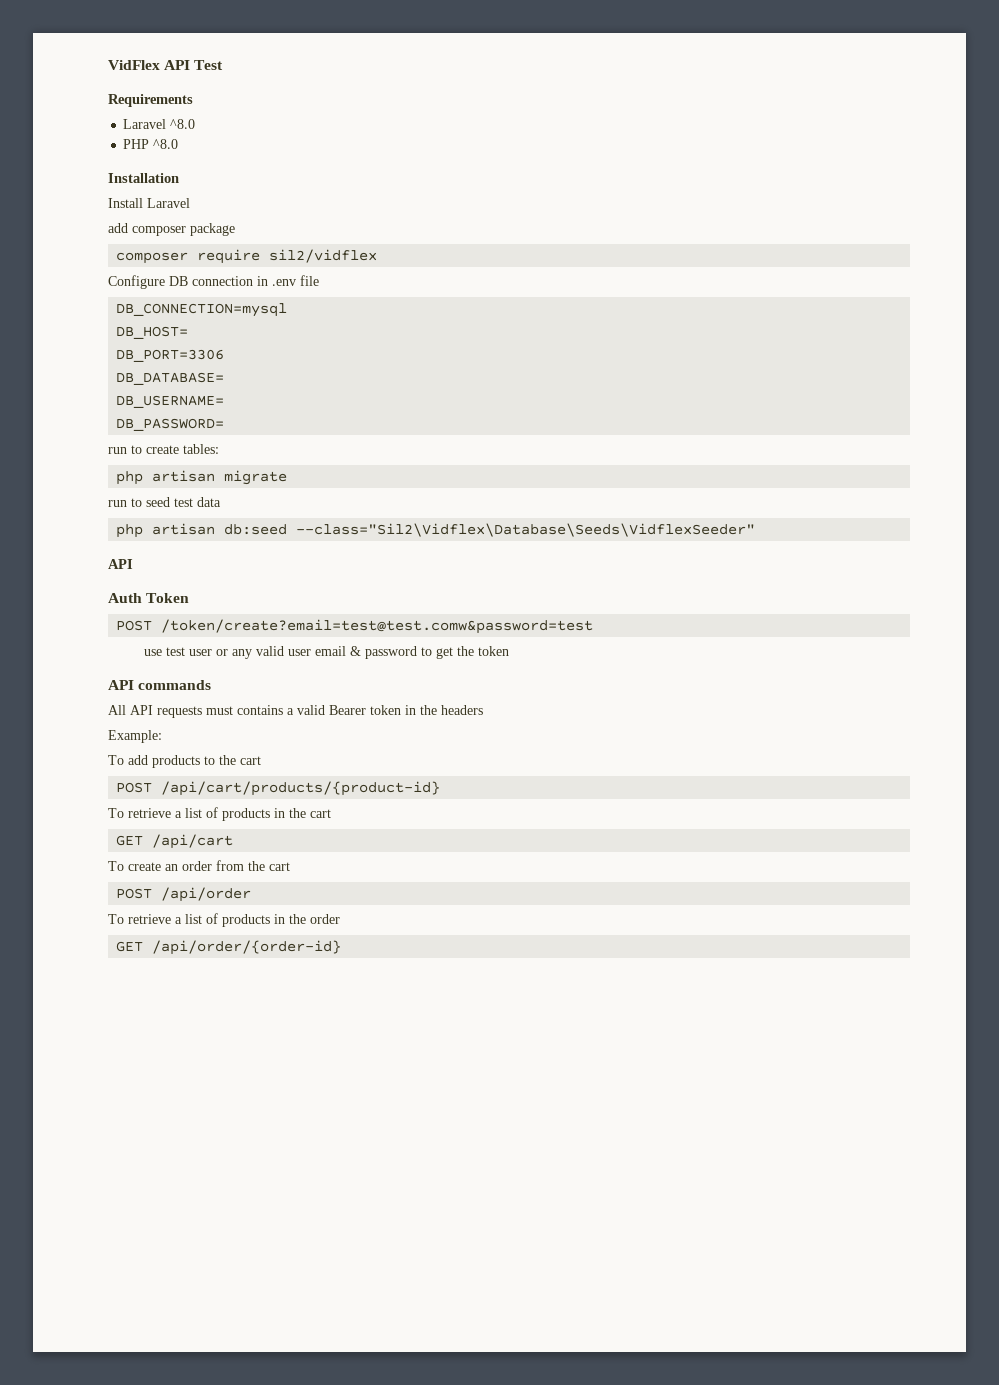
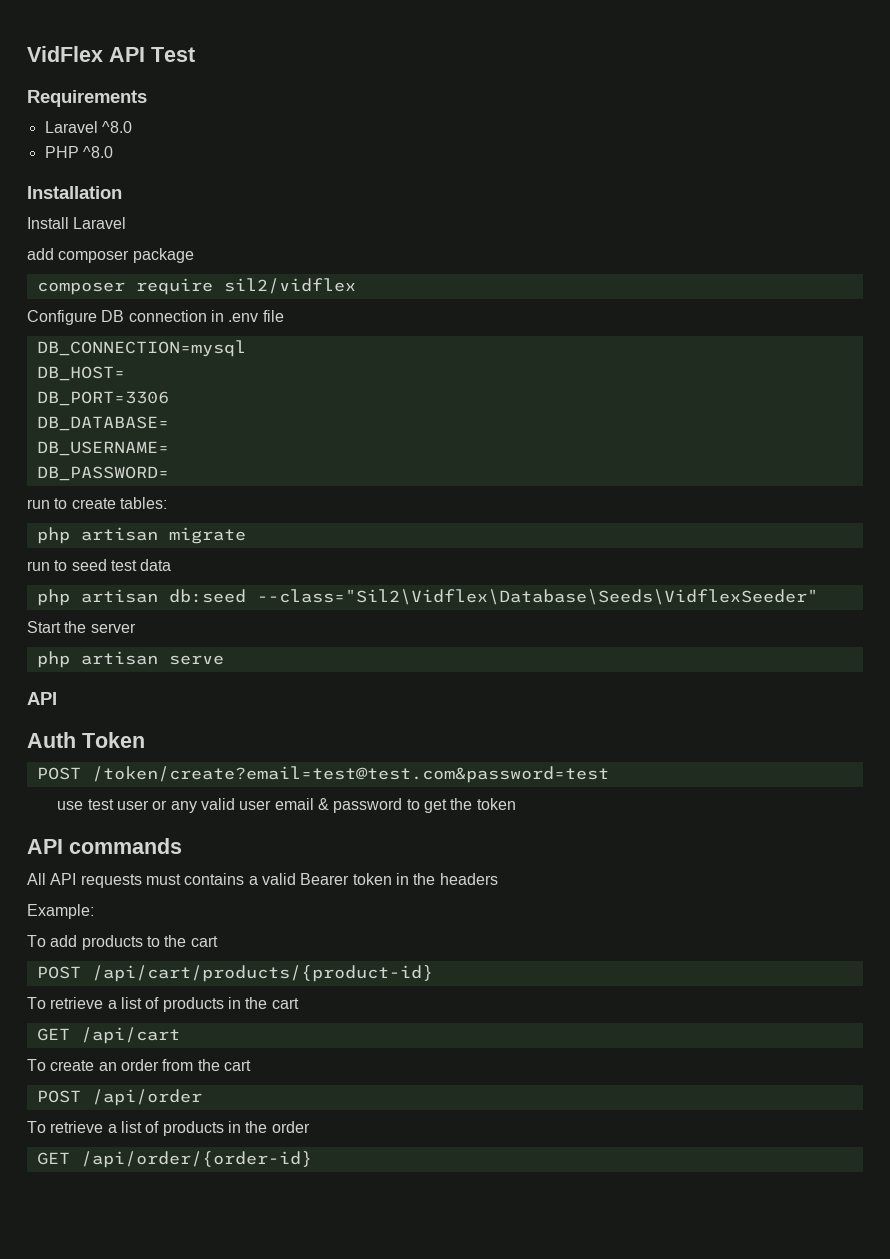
(756, 530) none -> [27,621,136,633] [36,651,224,668] // Start the server // php artisan serve
[161,619,594,634] /token/create?email=test@test.comw&password=test -> [91,766,609,783] /token/create?email=test@test.com&password=test

